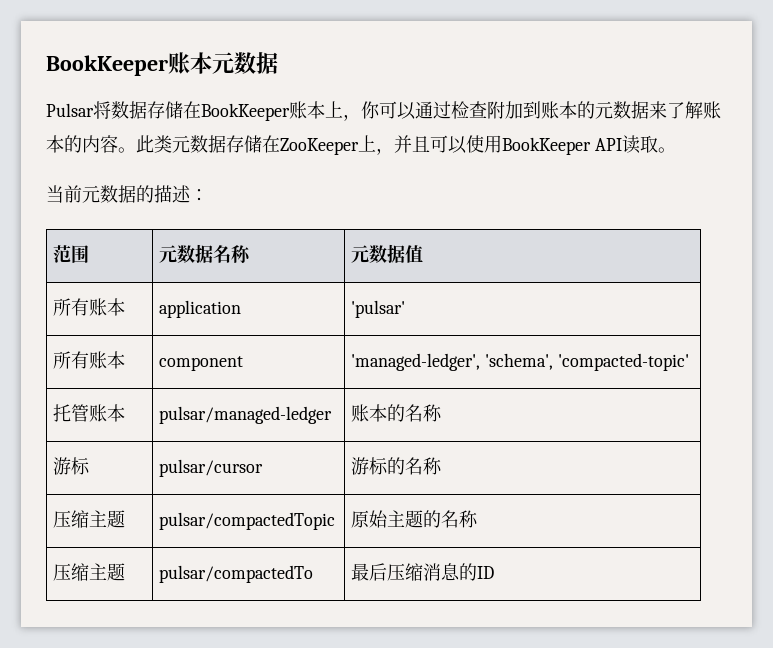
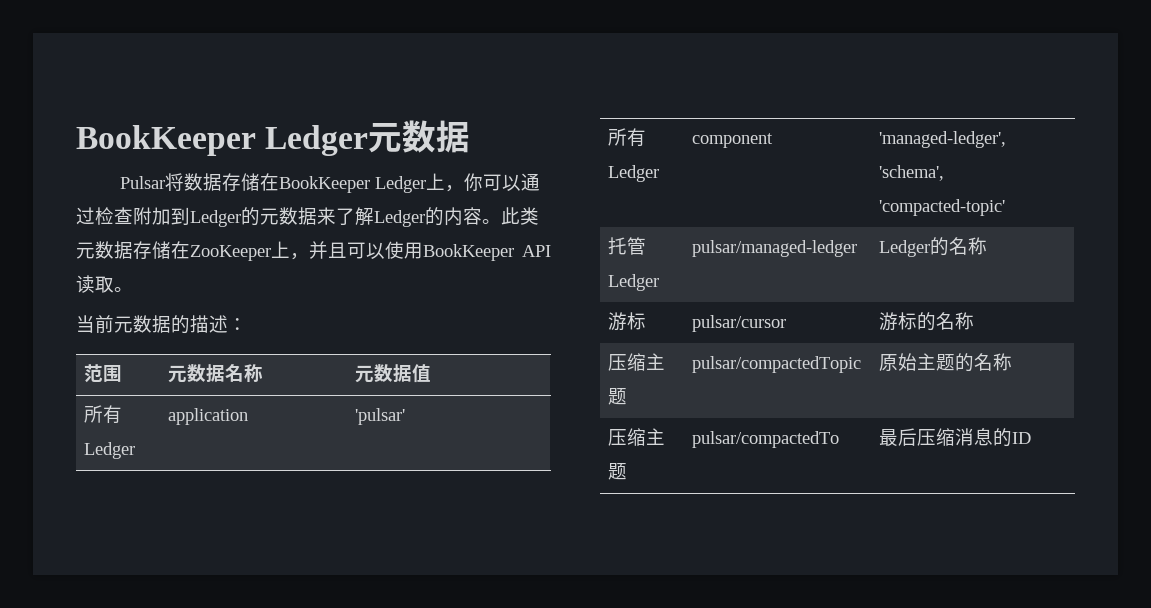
[46,52,212,76] BookKeeper账本 -> [76,125,369,156] BookKeeper Ledger
[289,101,325,119] 账本 -> [374,176,426,193] Ledger
[541,101,577,119] 账本 -> [190,210,241,227] Ledger
[703,101,721,119] [46,135,64,153] 账本 -> [374,210,425,227] Ledger
[89,298,126,316] 账本 -> [84,442,136,459] Ledger
[89,351,126,369] 账本 -> [608,165,660,182] Ledger
[89,404,126,422] 账本 -> [608,274,660,291] Ledger
[351,404,388,422] 账本 -> [879,240,931,257] Ledger

